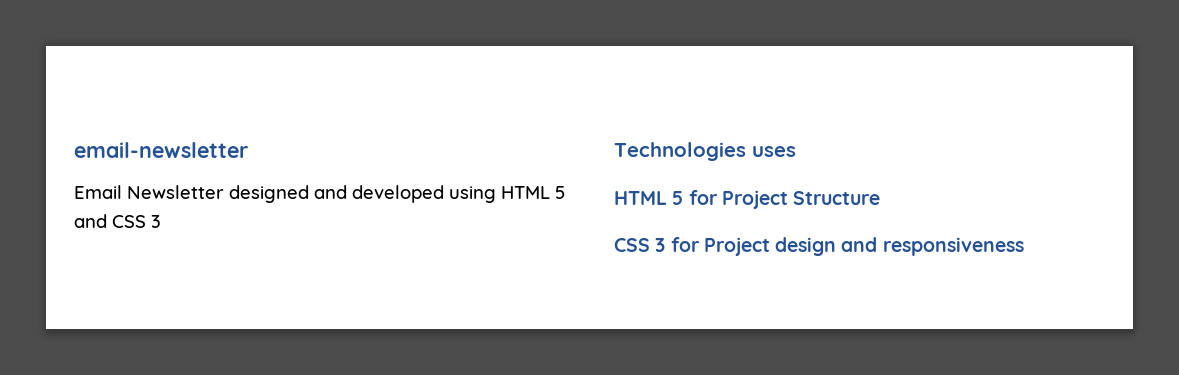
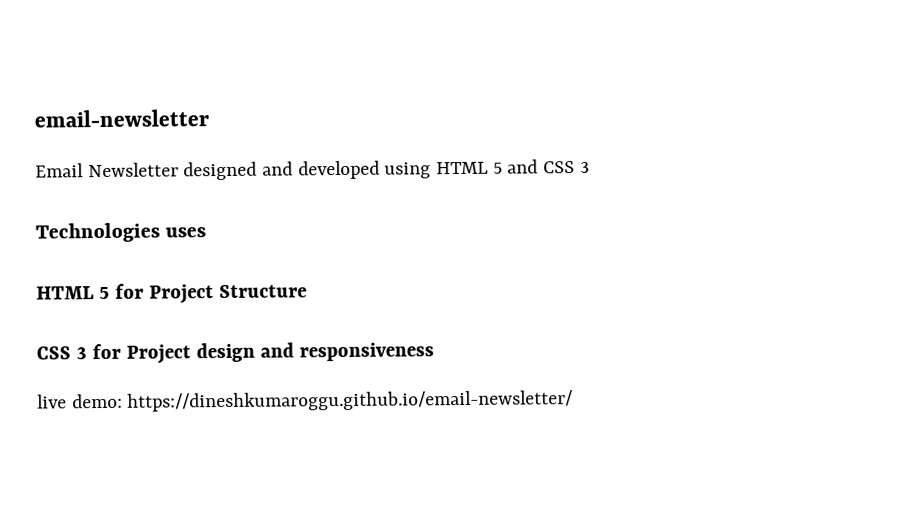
(1024, 246) none -> [37,390,574,412] // live demo: https://dineshkumaroggu.github.io/email-newsletter/

